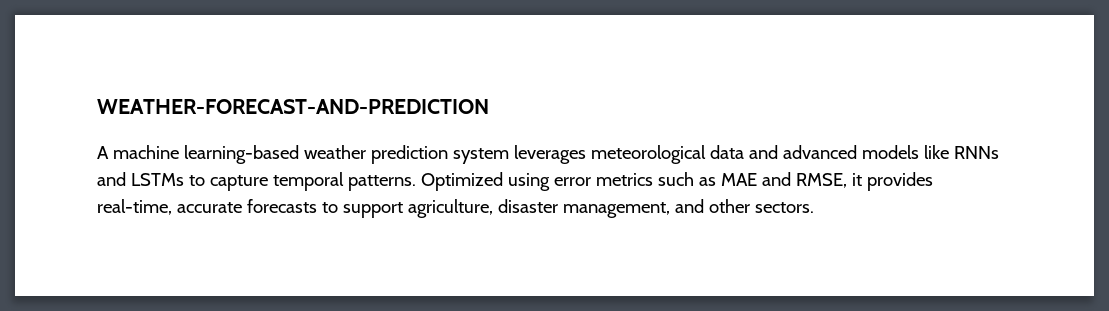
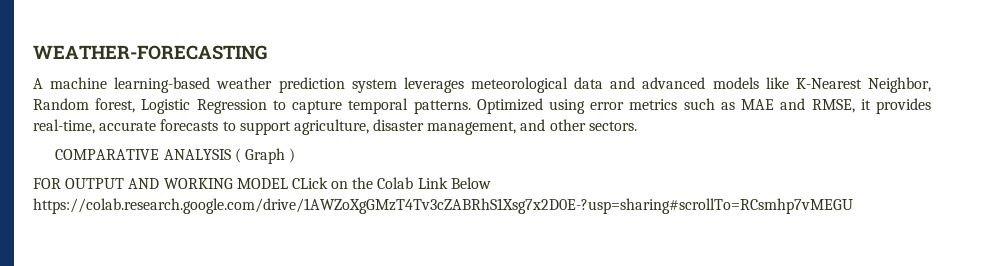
[97,99,489,114] WEATHER-FORECAST-AND-PREDICTION -> [33,45,267,60] WEATHER-FORECASTING
[953,146,999,159] [97,172,184,186] RNNs and LSTMs -> [795,77,931,93] [33,98,267,114] K-Nearest Neighbor, Random forest, Logistic Regression
(814, 207) none -> [55,148,296,164] [33,177,491,189] [33,198,853,214] // COMPARATIVE ANALYSIS ( Graph ) // FOR OUTPUT AND WORKING MODEL CLick on the Colab Link Below https://colab.research.google.com/drive/1AWZoXgGMzT4Tv3cZABRhS1Xsg7x2D0E-?usp=sharing#scrollTo=RCsmhp7vMEGU

